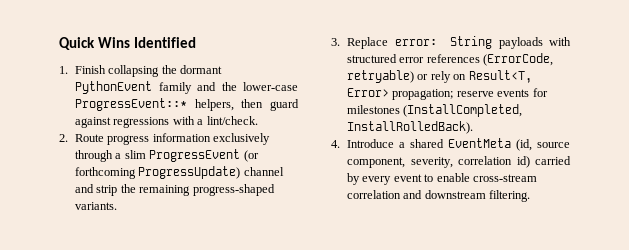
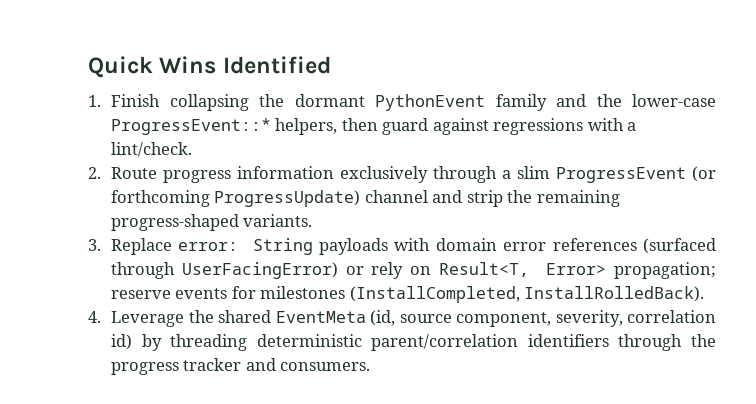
[347,54,398,63] structured -> [435,238,497,251] domain
[483,53,554,66] [347,70,415,83] (ErrorCode, retryable) -> [643,238,717,254] [110,262,338,279] (surfaced through UserFacingError)
[347,139,406,148] Introduce a -> [110,310,214,327] Leverage the
[535,156,571,165] [347,173,537,185] [347,190,531,202] carried by every event to enable cross-stream correlation and downstream filtering. -> [141,334,717,351] [110,358,371,375] by threading deterministic parent/correlation identifiers through the progress tracker and consumers.

